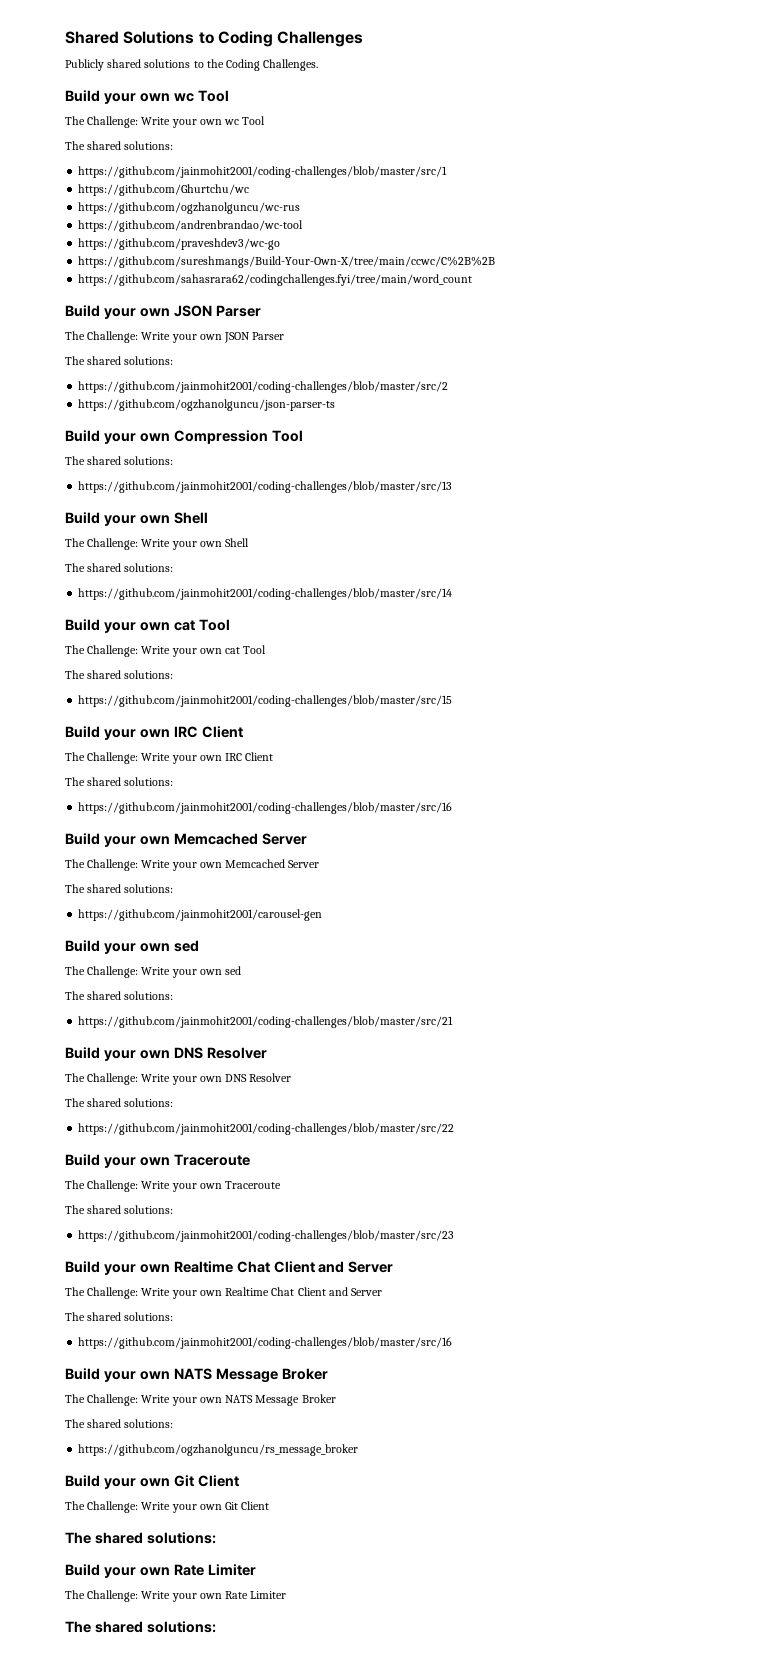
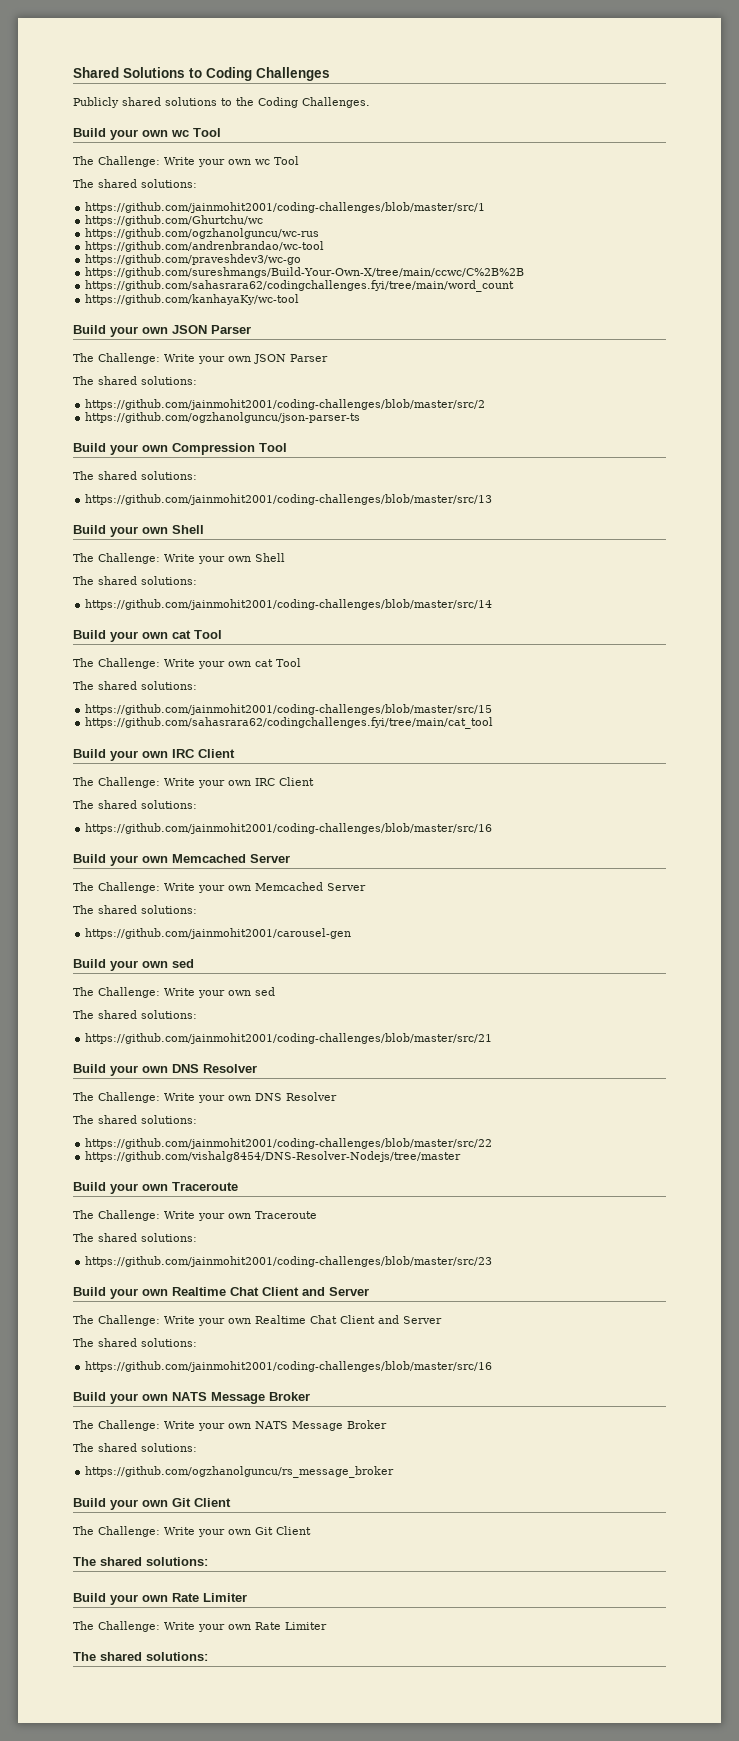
(473, 280) none -> [85,294,300,305] // https://github.com/kanhayaKy/wc-tool
(453, 701) none -> [85,717,494,729] // https://github.com/sahasrara62/codingchallenges.fyi/tree/main/cat_tool
(455, 1129) none -> [85,1151,462,1162] // https://github.com/vishalg8454/DNS-Resolver-Nodejs/tree/master

